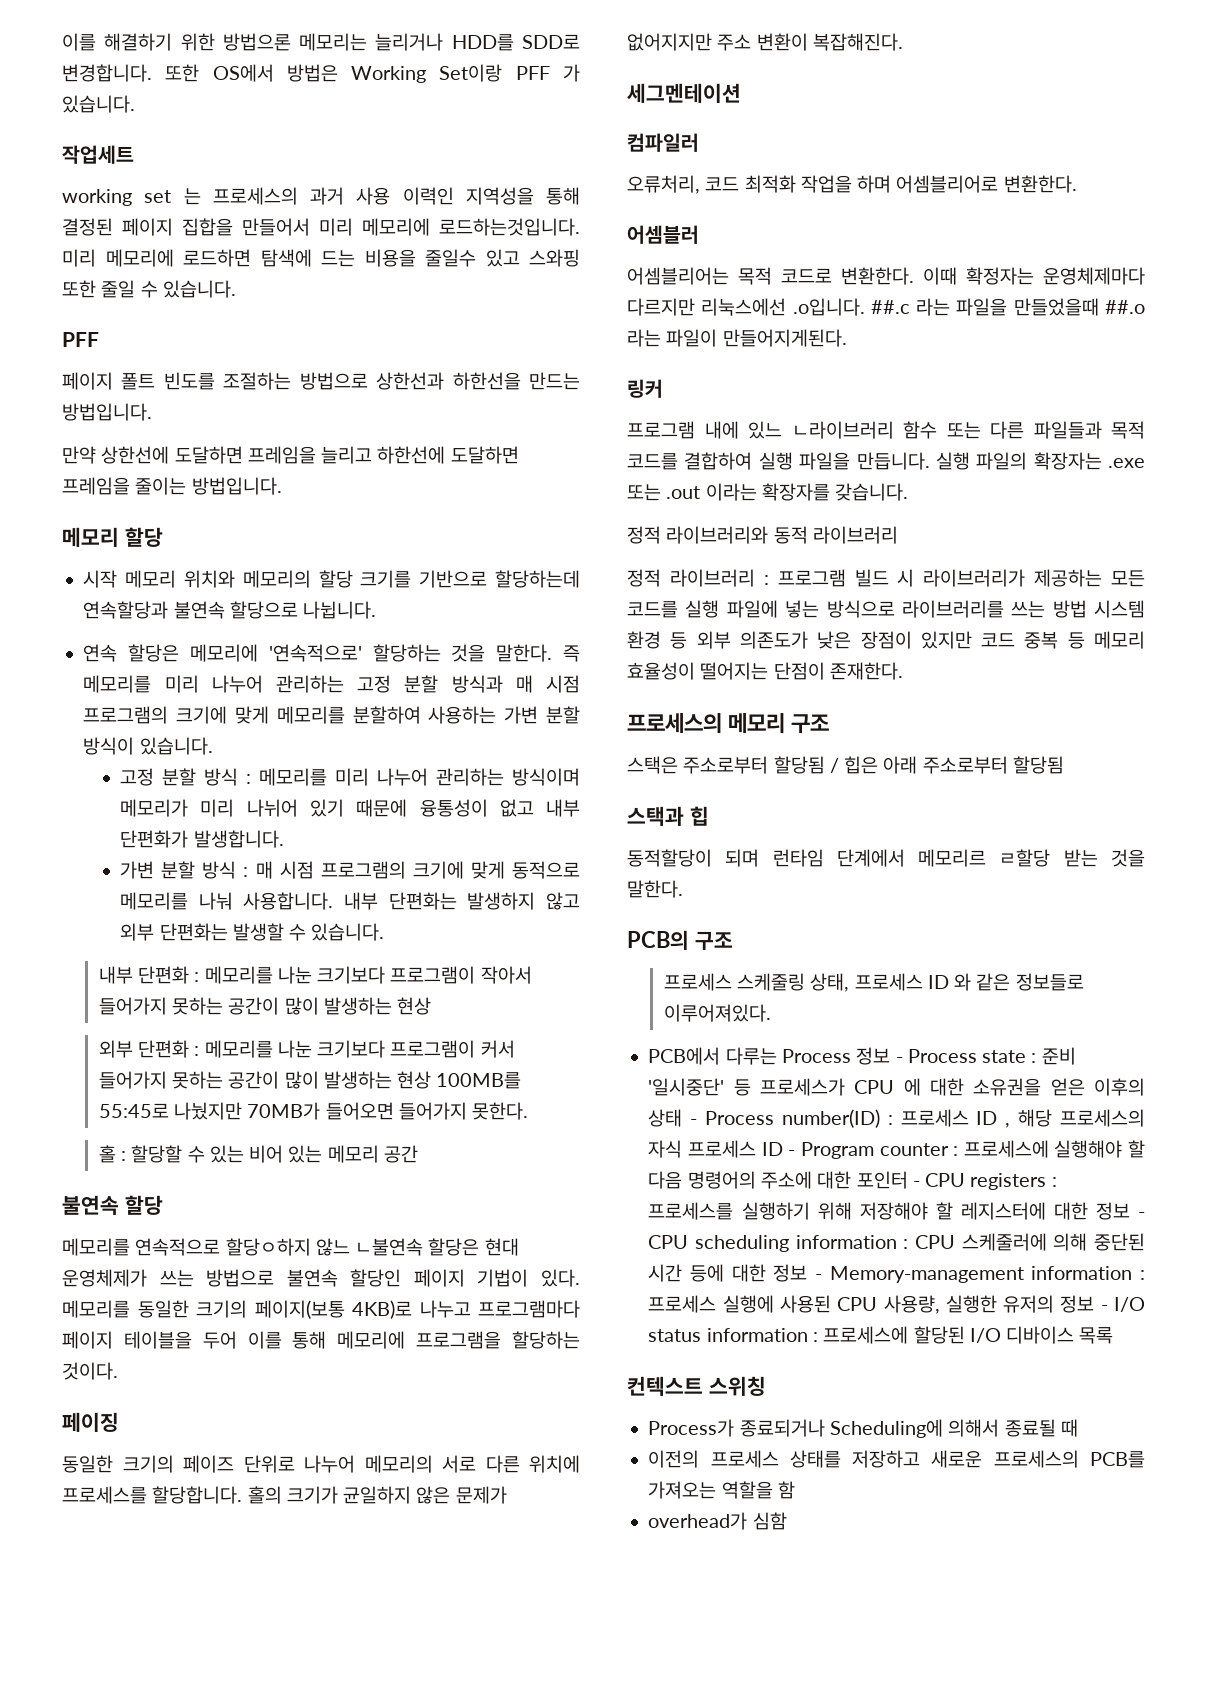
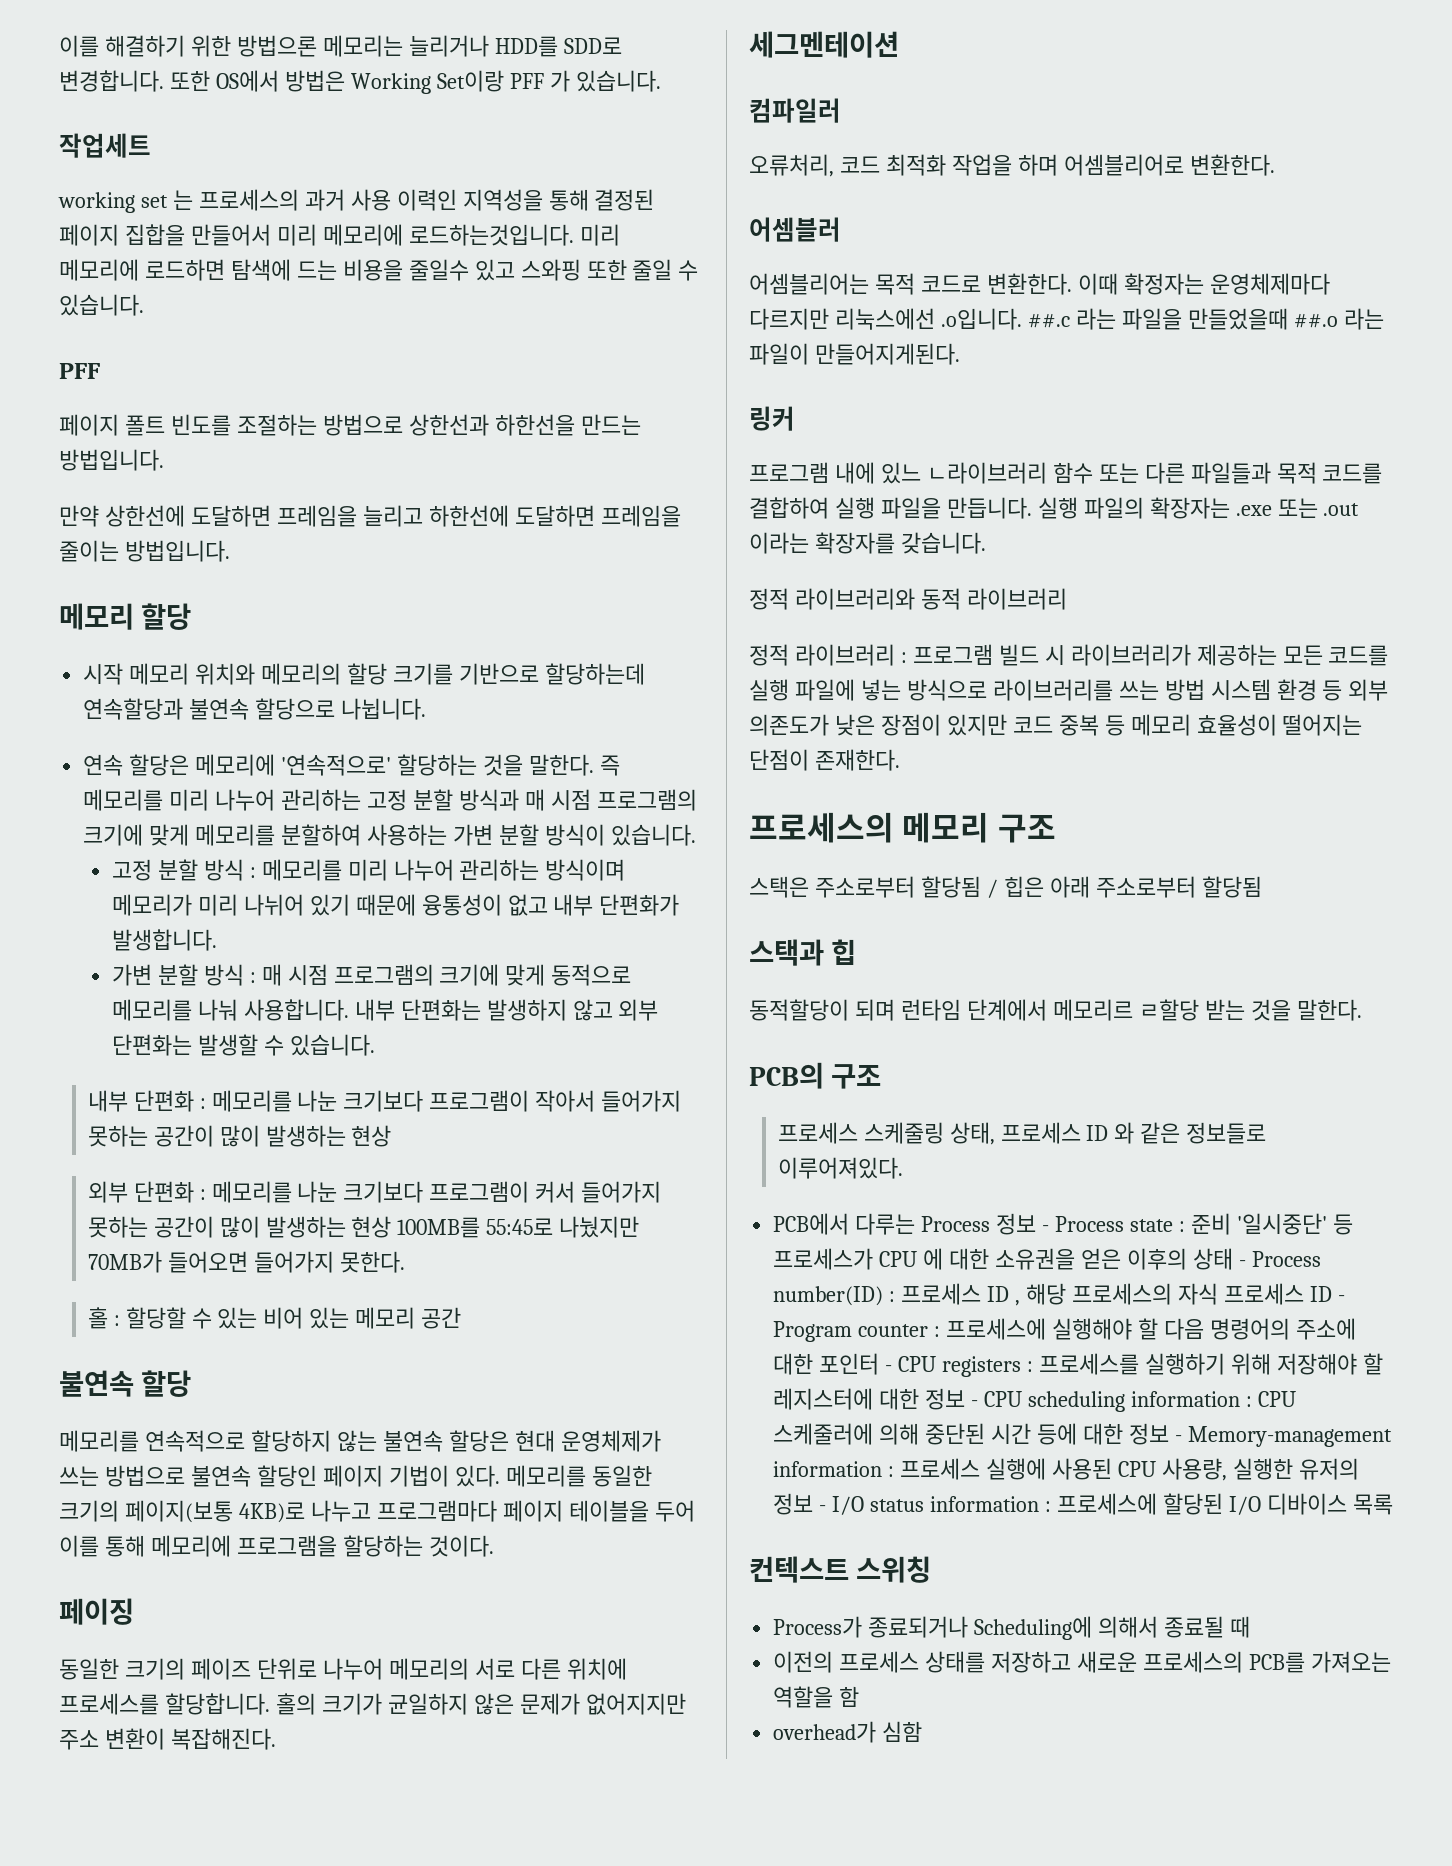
[225,1238,424,1256] 할당ㅇ하지 않느 ㄴ불연속 -> [250,1430,443,1452] 할당하지 않는 불연속

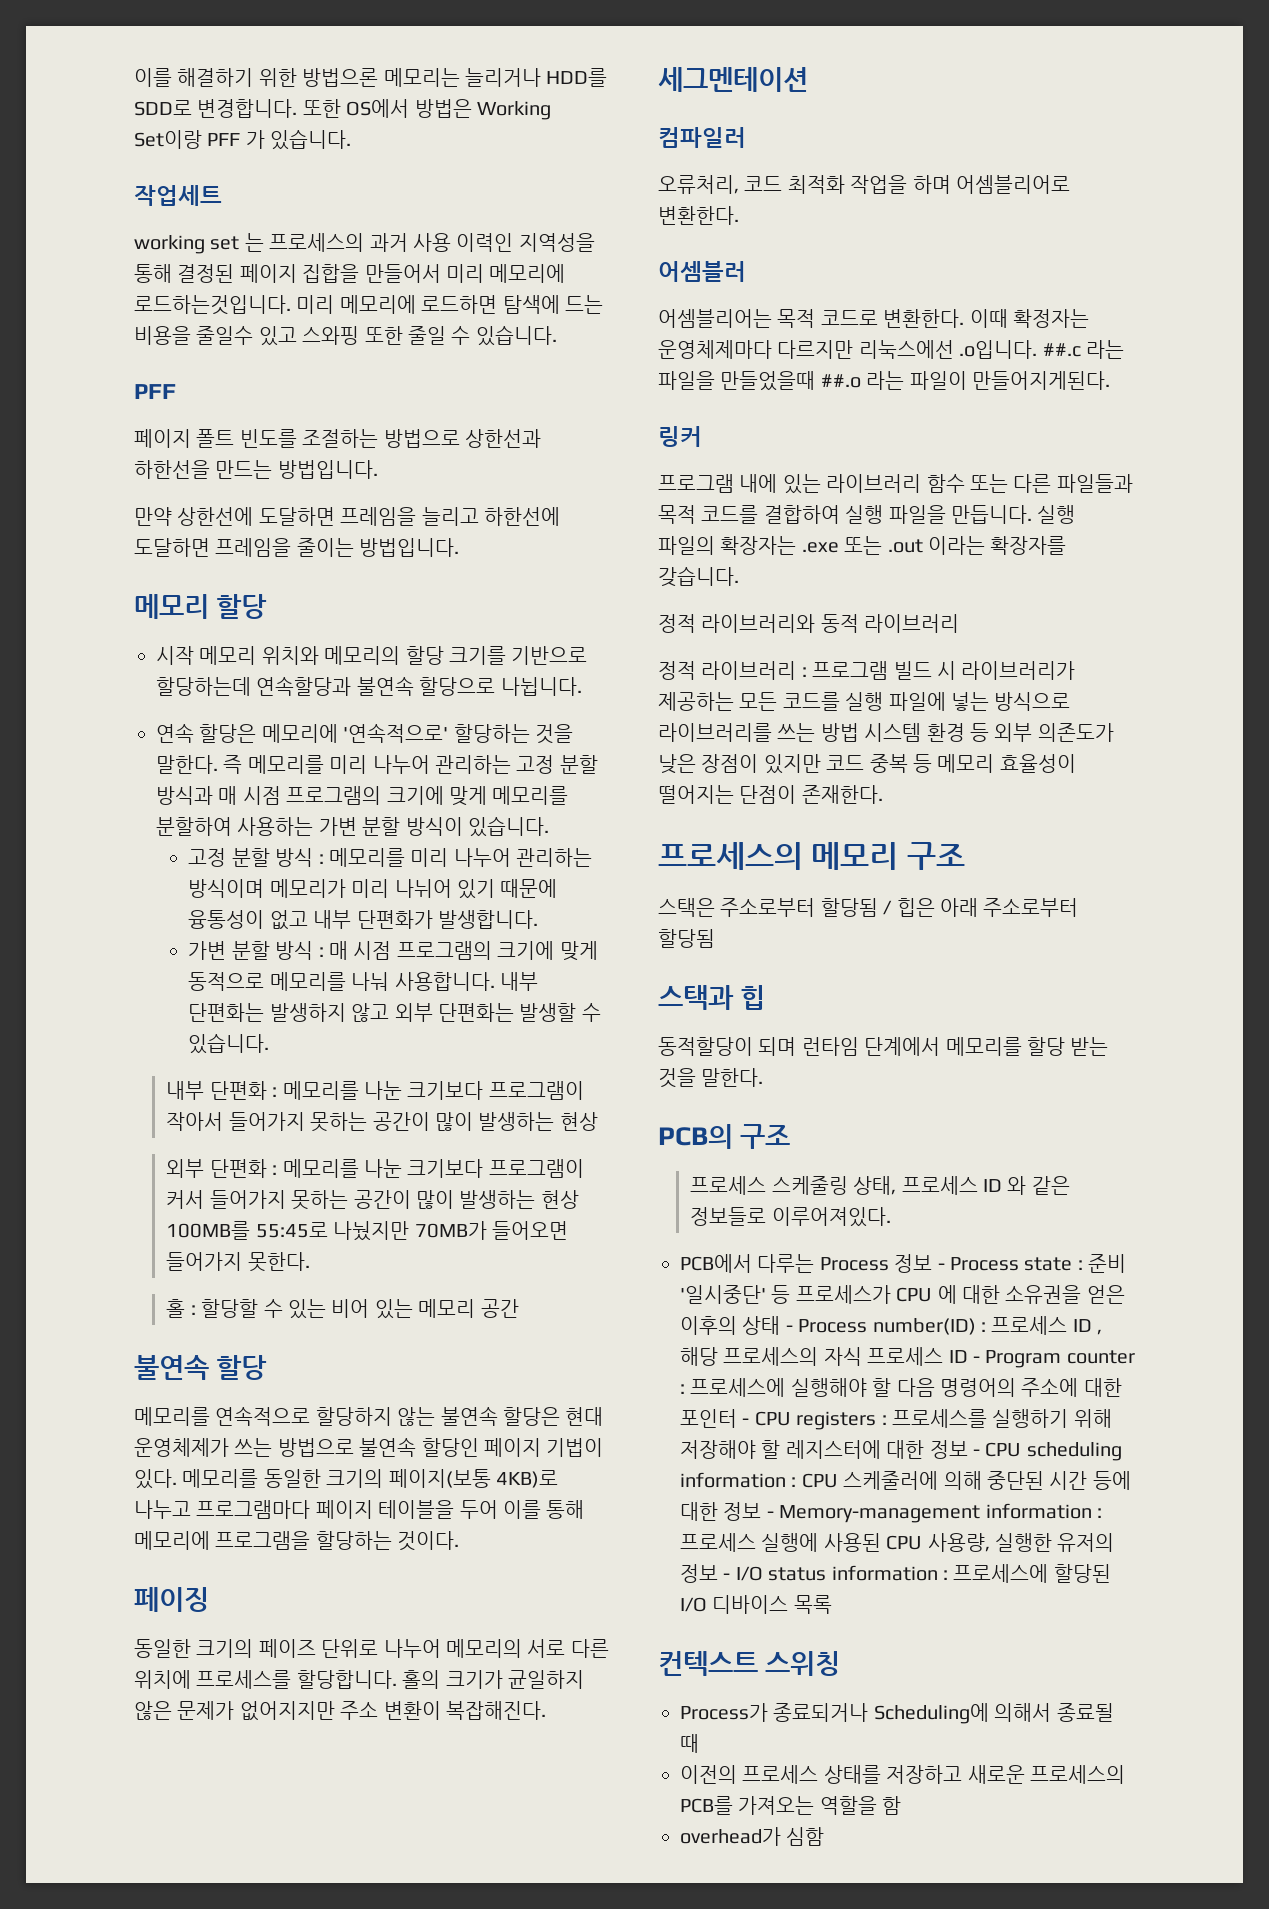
[880,462,1047,484] 있느 ㄴ라이브러리 -> [782,474,922,494] 있는 라이브러리
[1052,999,1199,1021] 메모리르 ㄹ할당 -> [945,1037,1065,1056] 메모리를 할당

